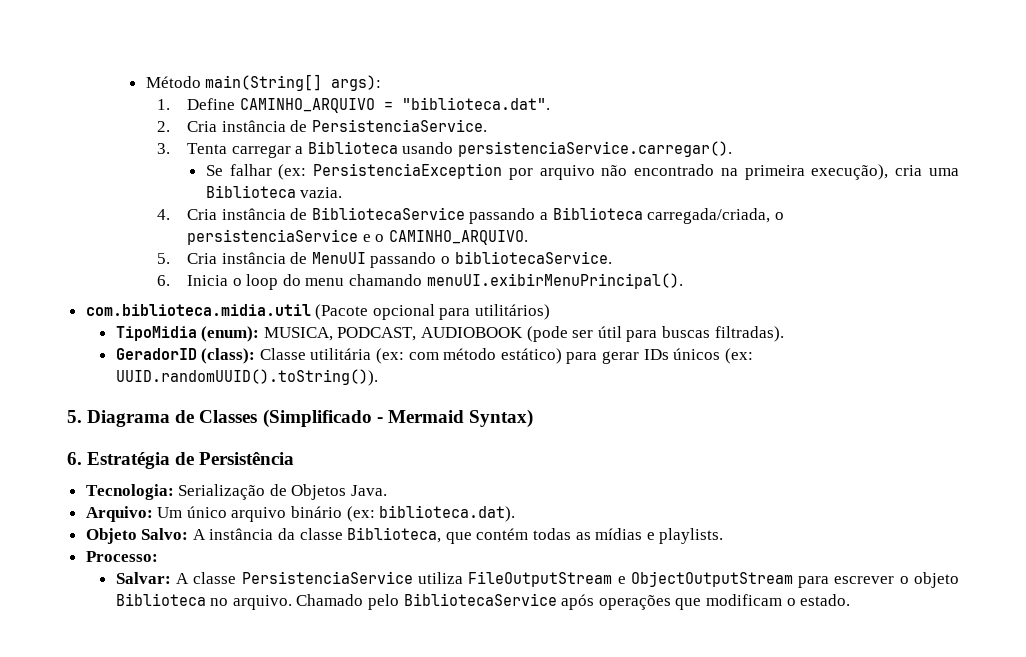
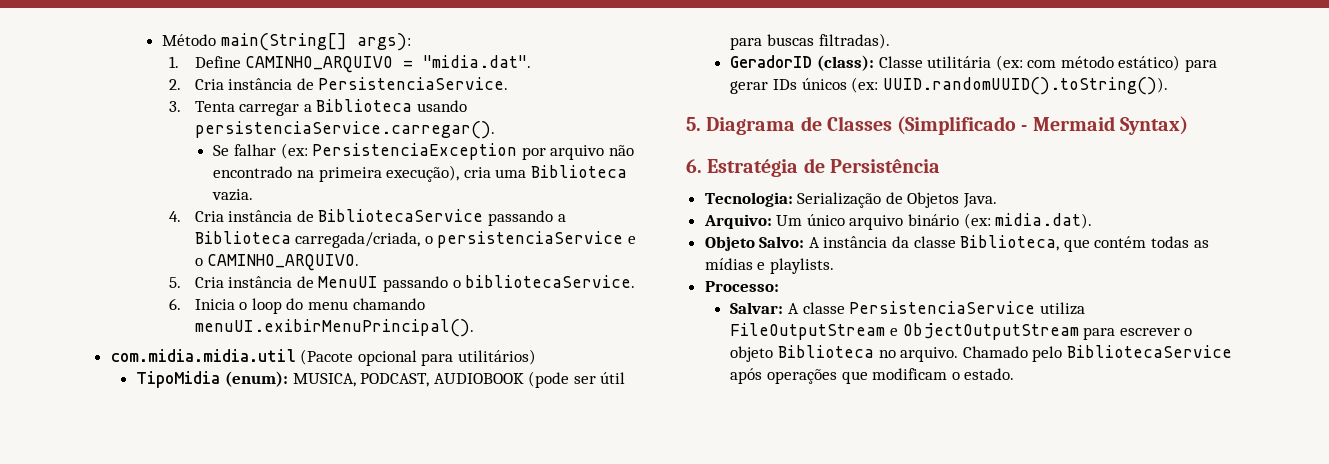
[401,97,550,110] "biblioteca.dat". -> [423,55,532,68] "midia.dat".
[85,304,311,316] com.biblioteca.midia.util -> [110,349,296,362] com.midia.midia.util
[379,505,516,522] biblioteca.dat). -> [995,213,1093,229] midia.dat).

